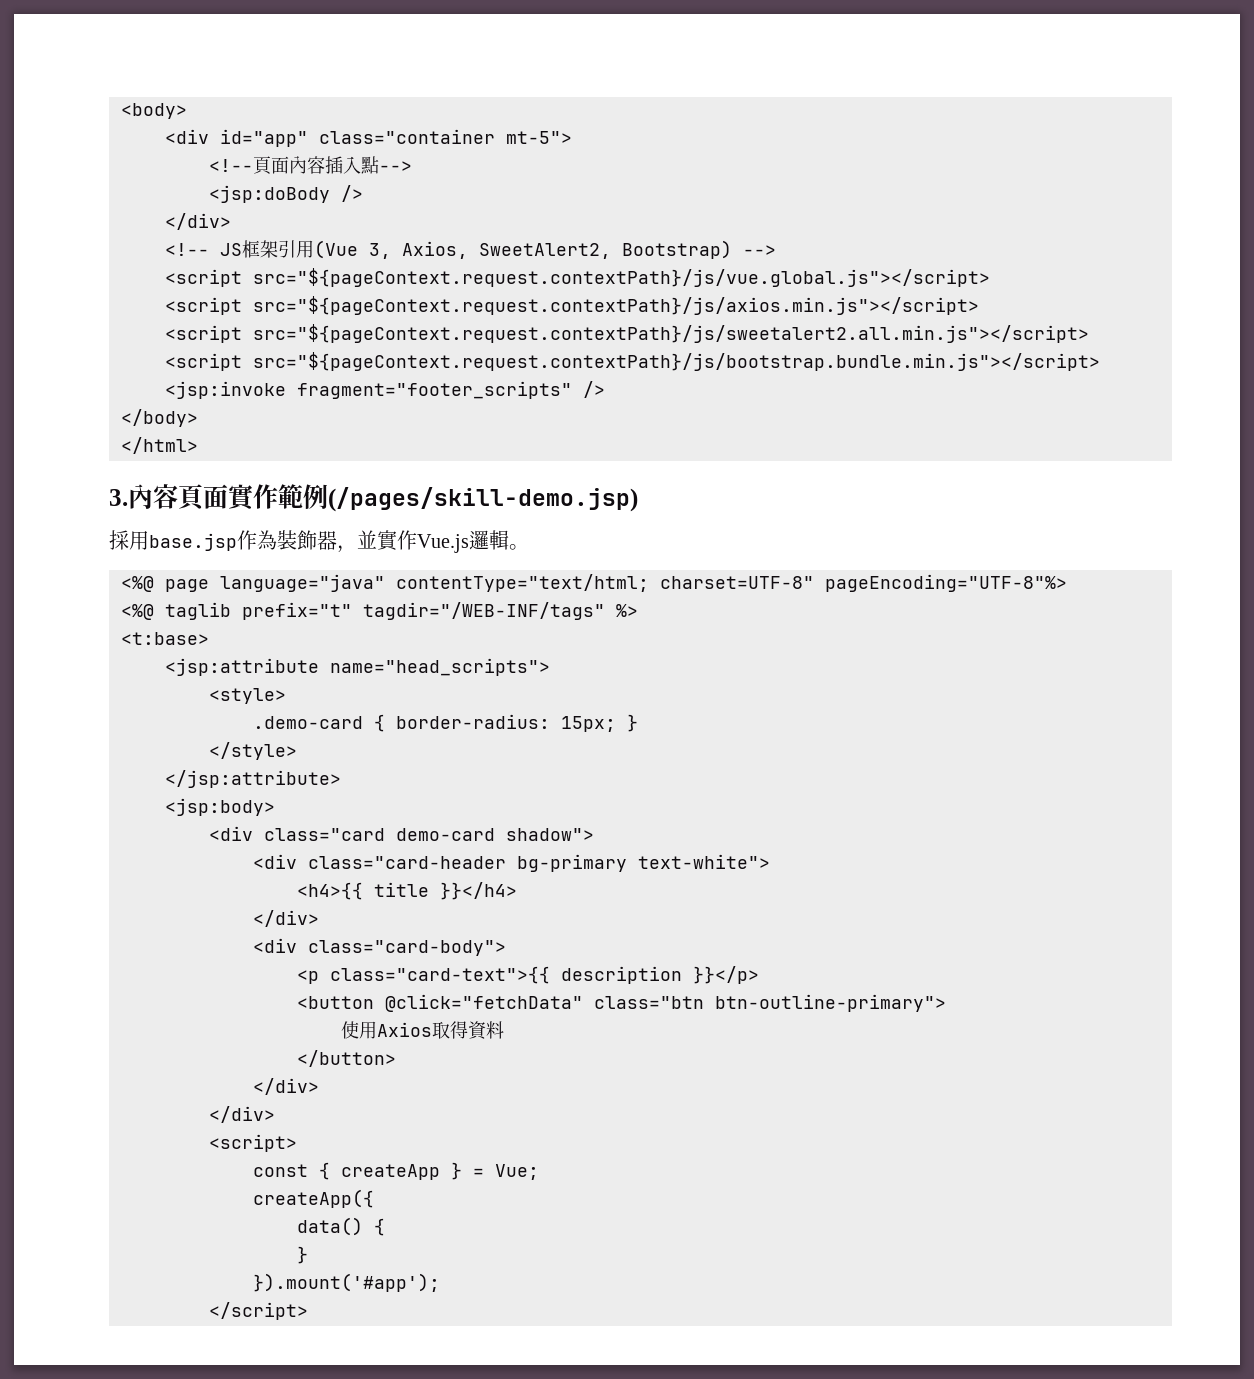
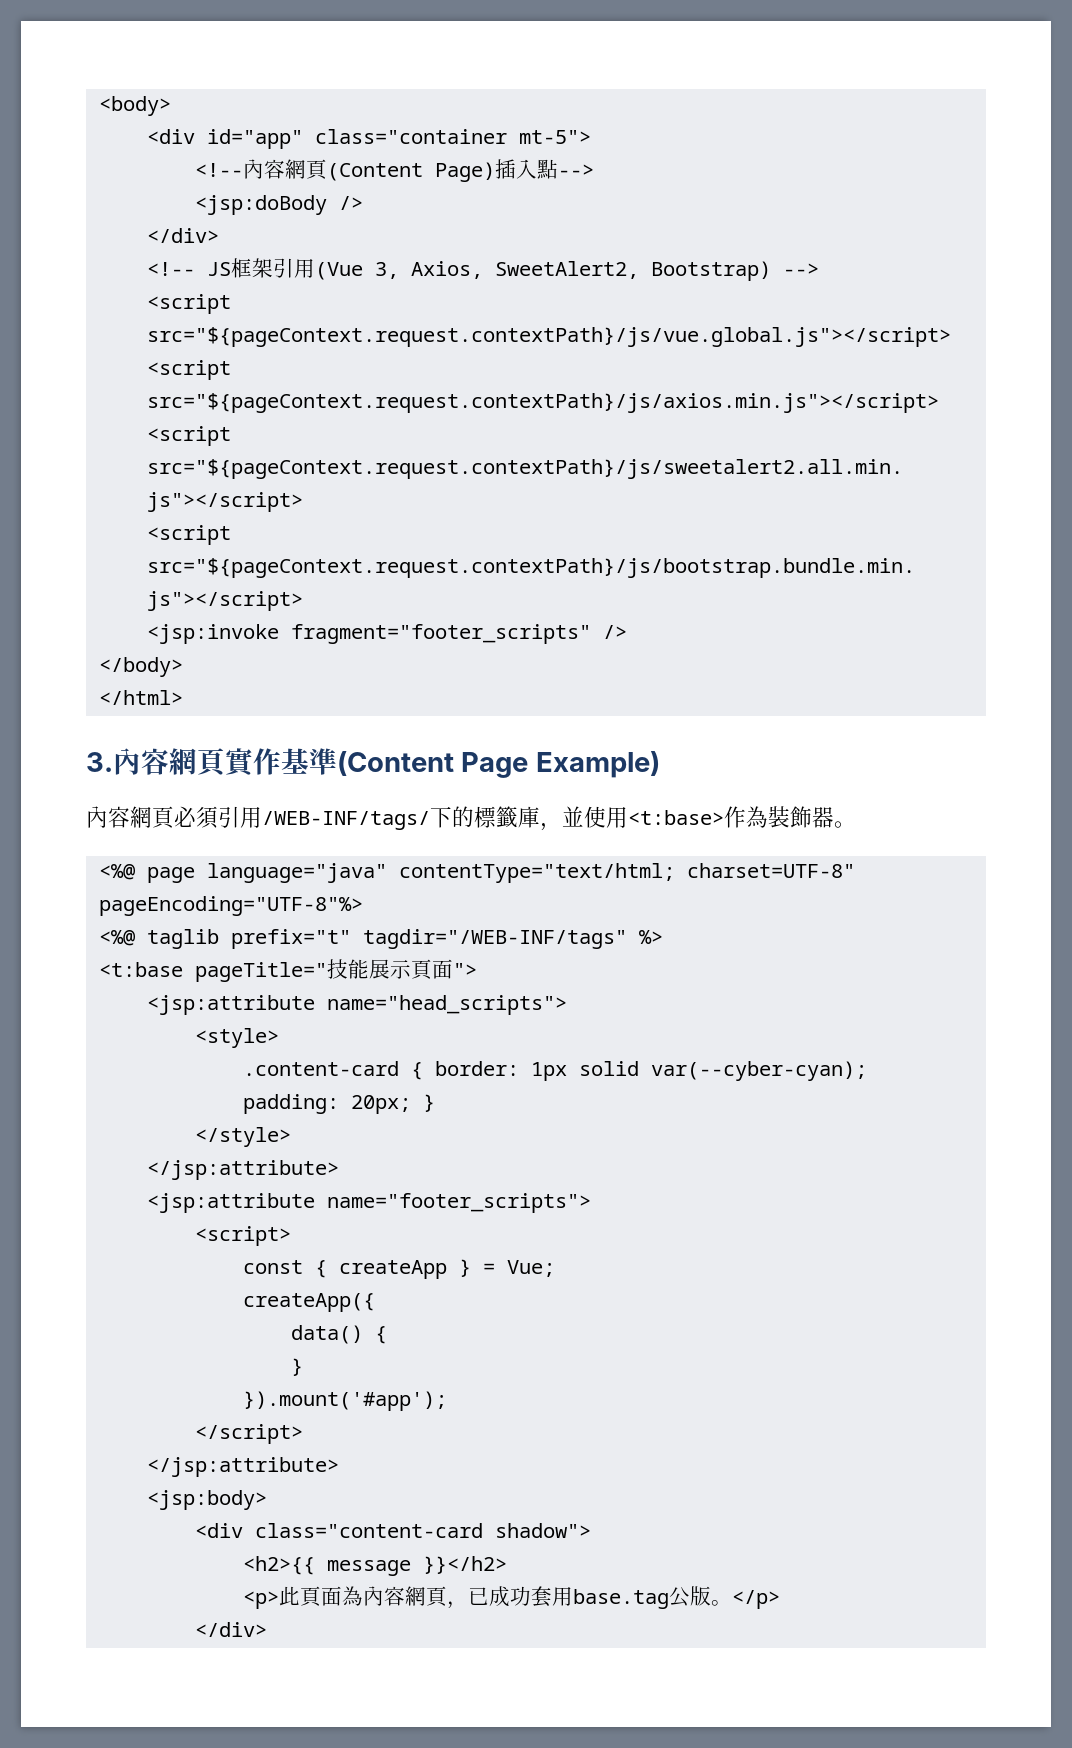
[253,156,325,175] 頁面內容 -> [242,159,495,182] 內容網頁(Content Page)
[178,484,638,512] [109,530,509,553] 頁面實作範例(/pages/skill-demo.jsp) // 採用base.jsp作為裝飾器，並實作Vue.js邏輯 -> [169,748,660,778] [86,806,834,831] 網頁實作基準(Content Page Example) // 內容網頁必須引用/WEB-INF/tags/下的標籤庫，並使用<t:base>作為裝飾器
[121,632,209,645] [165,658,550,676] [209,688,286,704] [253,714,638,732] [209,742,297,760] [165,770,341,788] [165,798,275,816] [209,826,594,841] [253,854,770,872] [297,882,517,900] [253,910,319,927] [253,938,506,956] [297,966,759,984] [297,994,946,1012] [341,1021,504,1040] [297,1050,396,1067] [253,1078,319,1095] [209,1106,275,1123] <t:base> // <jsp:attribute name="head_scripts"> // <style> // .demo-card { border-radius: 15px; } // </style> // </jsp:attribute> // <jsp:body> // <div class="card demo-card shadow"> // <div class="card-header bg-primary text-white"> // <h4>{{ title }}</h4> // </div> // <div class="card-body"> // <p class="card-text">{{ description }}</p> // <button @click="fetchData" class="btn btn-outline-primary"> // 使用Axios取得資料 // </button> // </div> // </div> -> [98,959,477,982] [146,995,567,1015] [194,1028,279,1048] [242,1061,867,1081] [242,1094,435,1114] [194,1127,291,1147] [146,1160,339,1180] [146,1193,591,1213] <t:base pageTitle="技能展示頁面"> // <jsp:attribute name="head_scripts"> // <style> // .content-card { border: 1px solid var(--cyber-cyan); padding: 20px; } // </style> // </jsp:attribute> // <jsp:attribute name="footer_scripts">
(308, 1311) none -> [146,1457,339,1477] [146,1490,267,1510] [194,1523,591,1538] [242,1556,507,1576] [242,1586,780,1609] [194,1622,267,1637] // </jsp:attribute> // <jsp:body> // <div class="content-card shadow"> // <h2>{{ message }}</h2> // <p>此頁面為內容網頁，已成功套用base.tag公版。</p> // </div>

